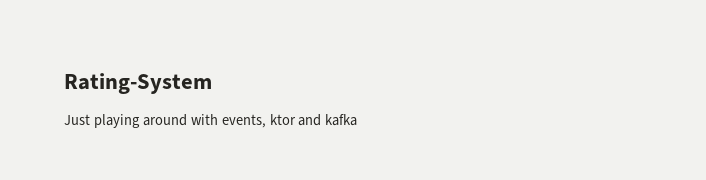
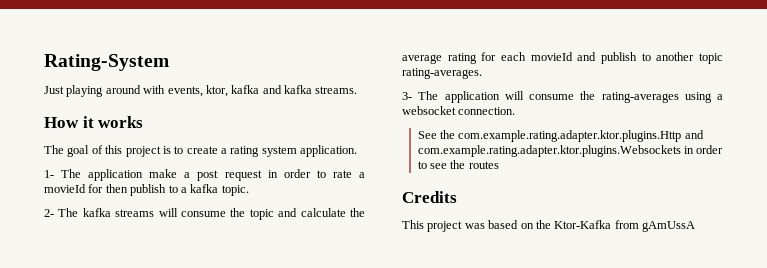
[269,114,358,126] ktor and kafka -> [205,85,358,97] [44,116,144,128] [44,145,358,157] [44,169,365,181] [44,184,249,196] [44,208,365,220] [402,52,723,64] [402,68,482,79] [402,91,723,103] [402,106,516,115] [417,130,704,142] [417,145,724,157] [417,160,499,169] [402,191,457,203] [402,220,695,232] ktor, kafka and kafka streams. // How it works // The goal of this project is to create a rating system application. // 1- The application make a post request in order to rate a movieId for then publish to a kafka topic. // 2- The kafka streams will consume the topic and calculate the average rating for each movieId and publish to another topic rating-averages. // 3- The application will consume the rating-averages using a websocket connection. // See the com.example.rating.adapter.ktor.plugins.Http and com.example.rating.adapter.ktor.plugins.Websockets in order to see the routes // Credits // This project was based on the Ktor-Kafka from gAmUssA

